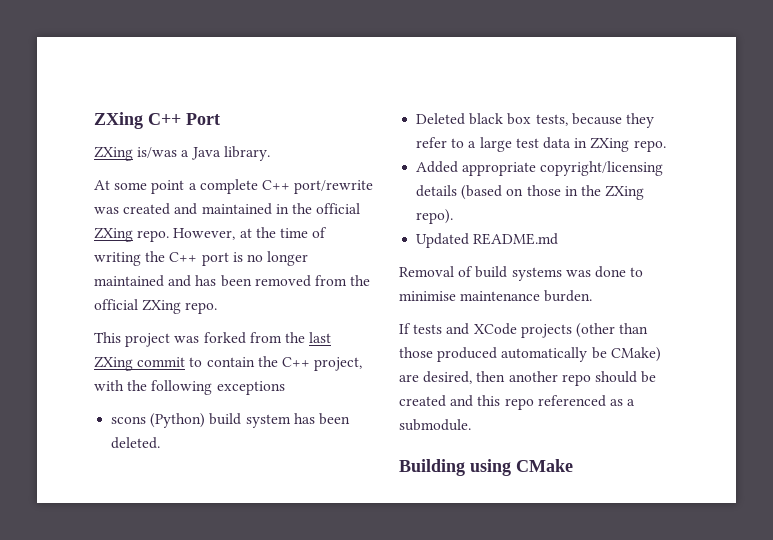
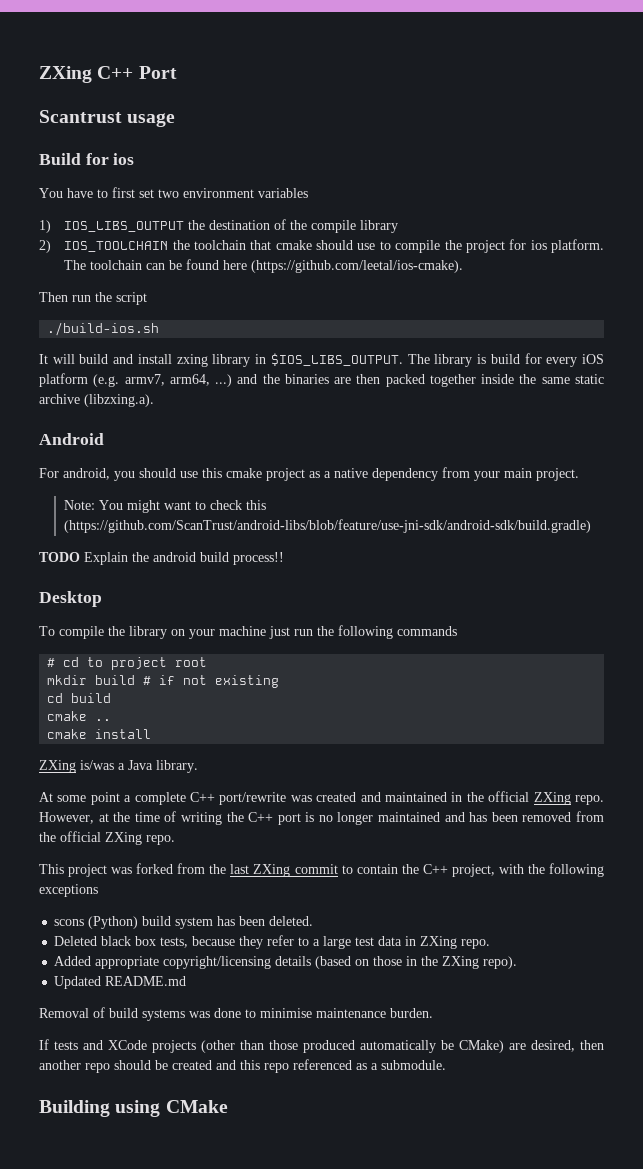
(220, 119) none -> [39,110,176,127] [39,153,135,165] [39,187,308,198] [39,219,399,233] [39,239,605,253] [64,259,464,273] [39,292,147,305] [47,322,160,336] [39,353,604,367] [39,373,604,387] [39,394,154,407] [39,433,104,445] [39,467,579,481] [64,500,267,513] [64,519,592,533] [39,552,284,565] [39,591,102,607] [39,625,457,639] [47,657,208,670] [47,675,280,688] [47,693,112,703] [47,711,112,721] [47,729,152,739] // Scantrust usage // Build for ios // You have to first set two environment variables // 1) IOS_LIBS_OUTPUT the destination of the compile library // 2) IOS_TOOLCHAIN the toolchain that cmake should use to compile the project for ios platform. The toolchain can be found here (https://github.com/leetal/ios-cmake). // Then run the script // ./build-ios.sh // It will build and install zxing library in $IOS_LIBS_OUTPUT. The library is build for every iOS platform (e.g. armv7, arm64, ...) and the binaries are then packed together inside the same static archive (libzxing.a). // Android // For android, you should use this cmake project as a native dependency from your main project. // Note: You might want to check this (https://github.com/ScanTrust/android-libs/blob/feature/use-jni-sdk/android-sdk/build.gradle) // TODO Explain the android build process!! // Desktop // To compile the library on your machine just run the following commands // # cd to project root // mkdir build # if not existing // cd build // cmake .. // cmake install

